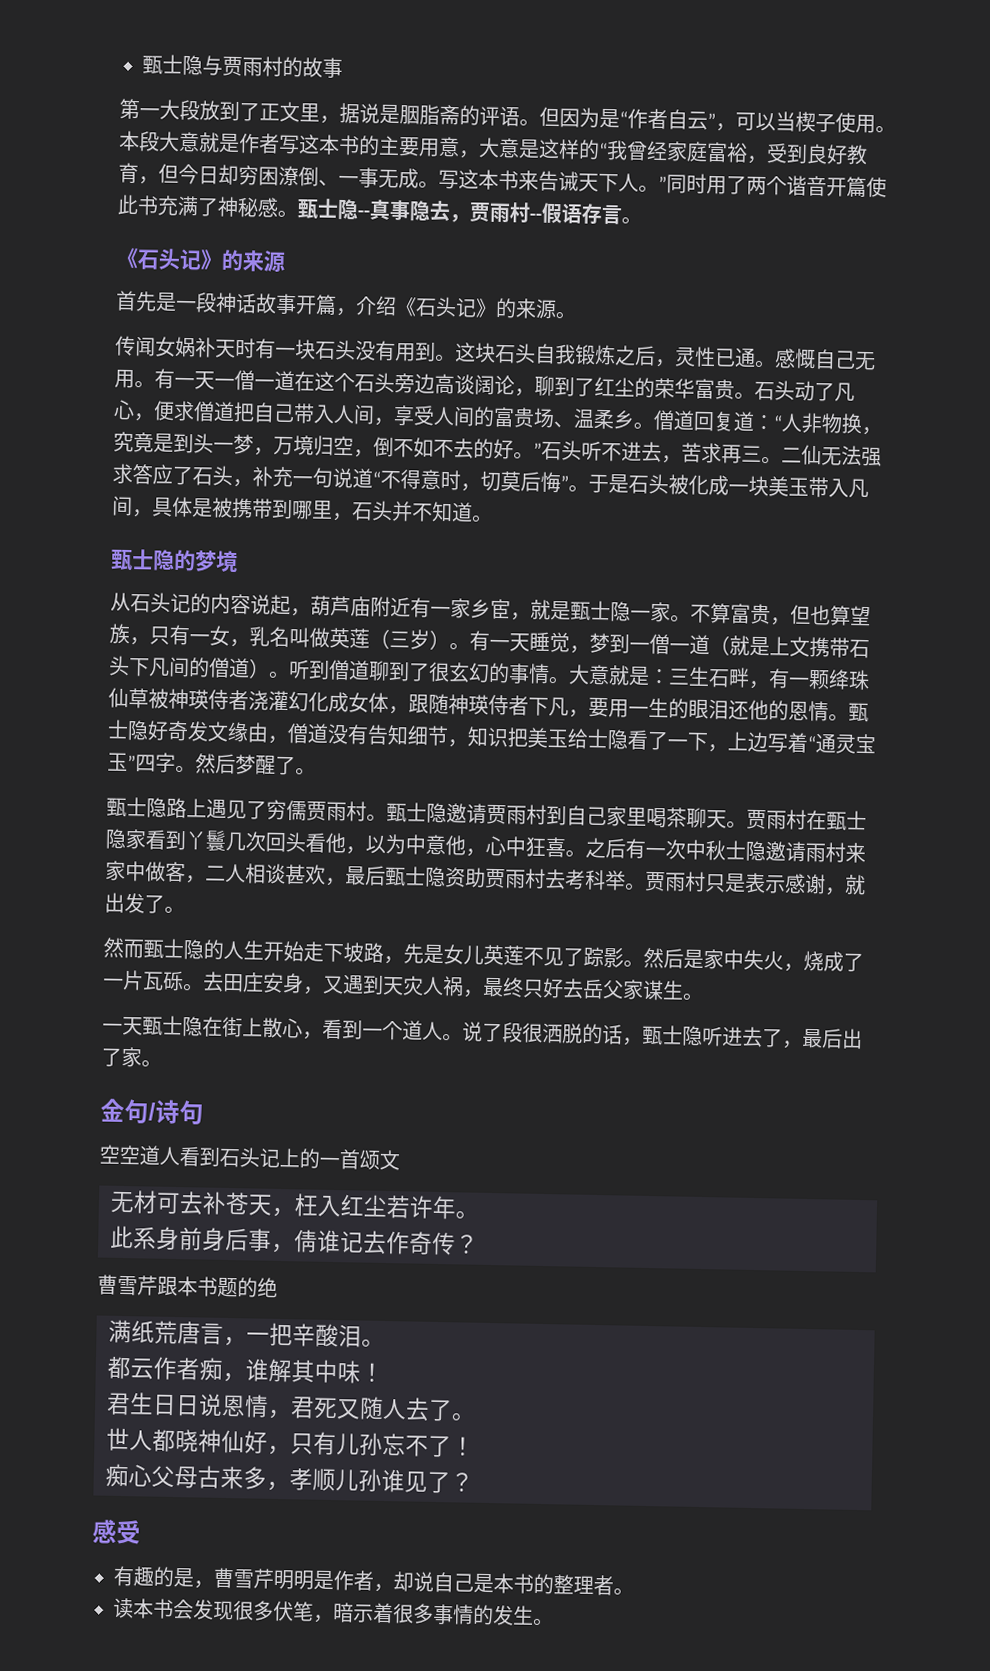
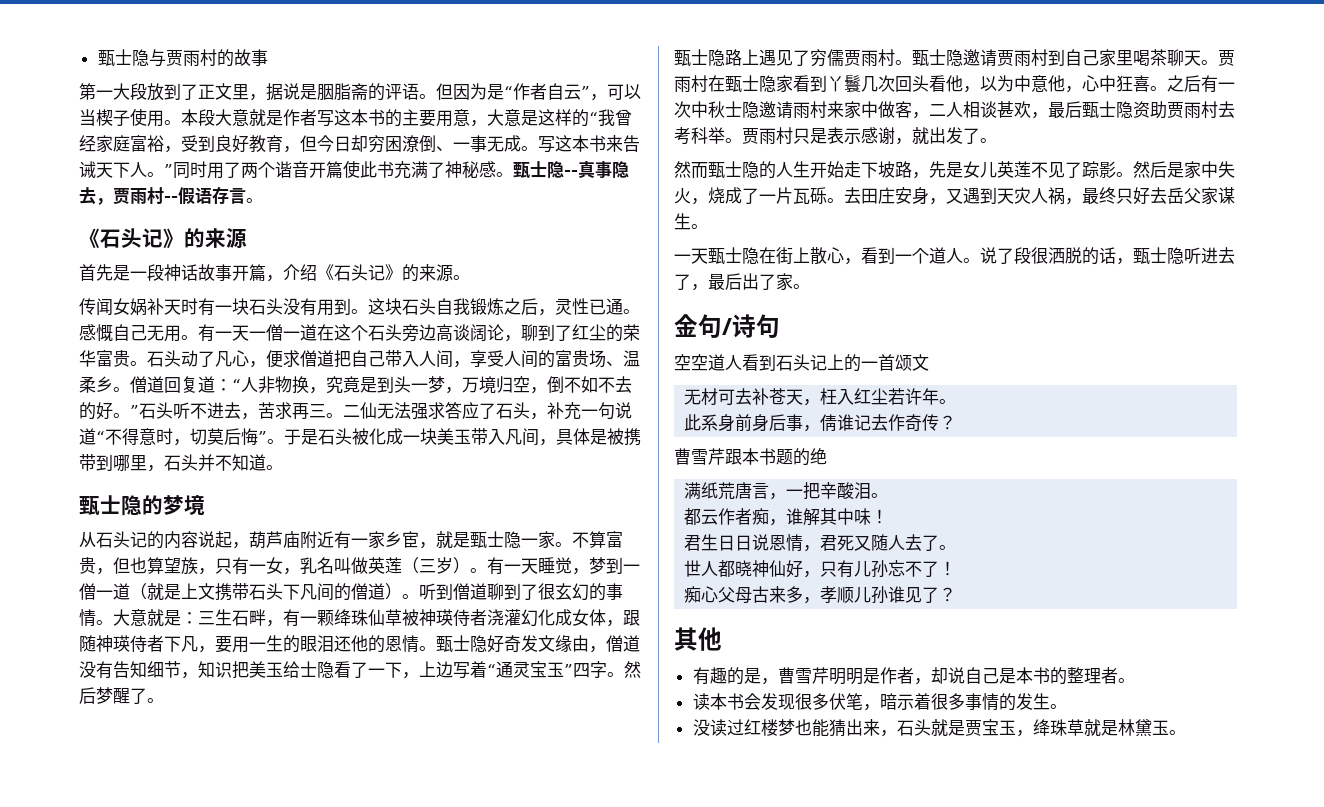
[92,1519,141,1545] 感受 -> [674,627,722,651] 其他
(554, 1622) none -> [692,719,1186,737] // 没读过红楼梦也能猜出来，石头就是贾宝玉，绛珠草就是林黛玉。

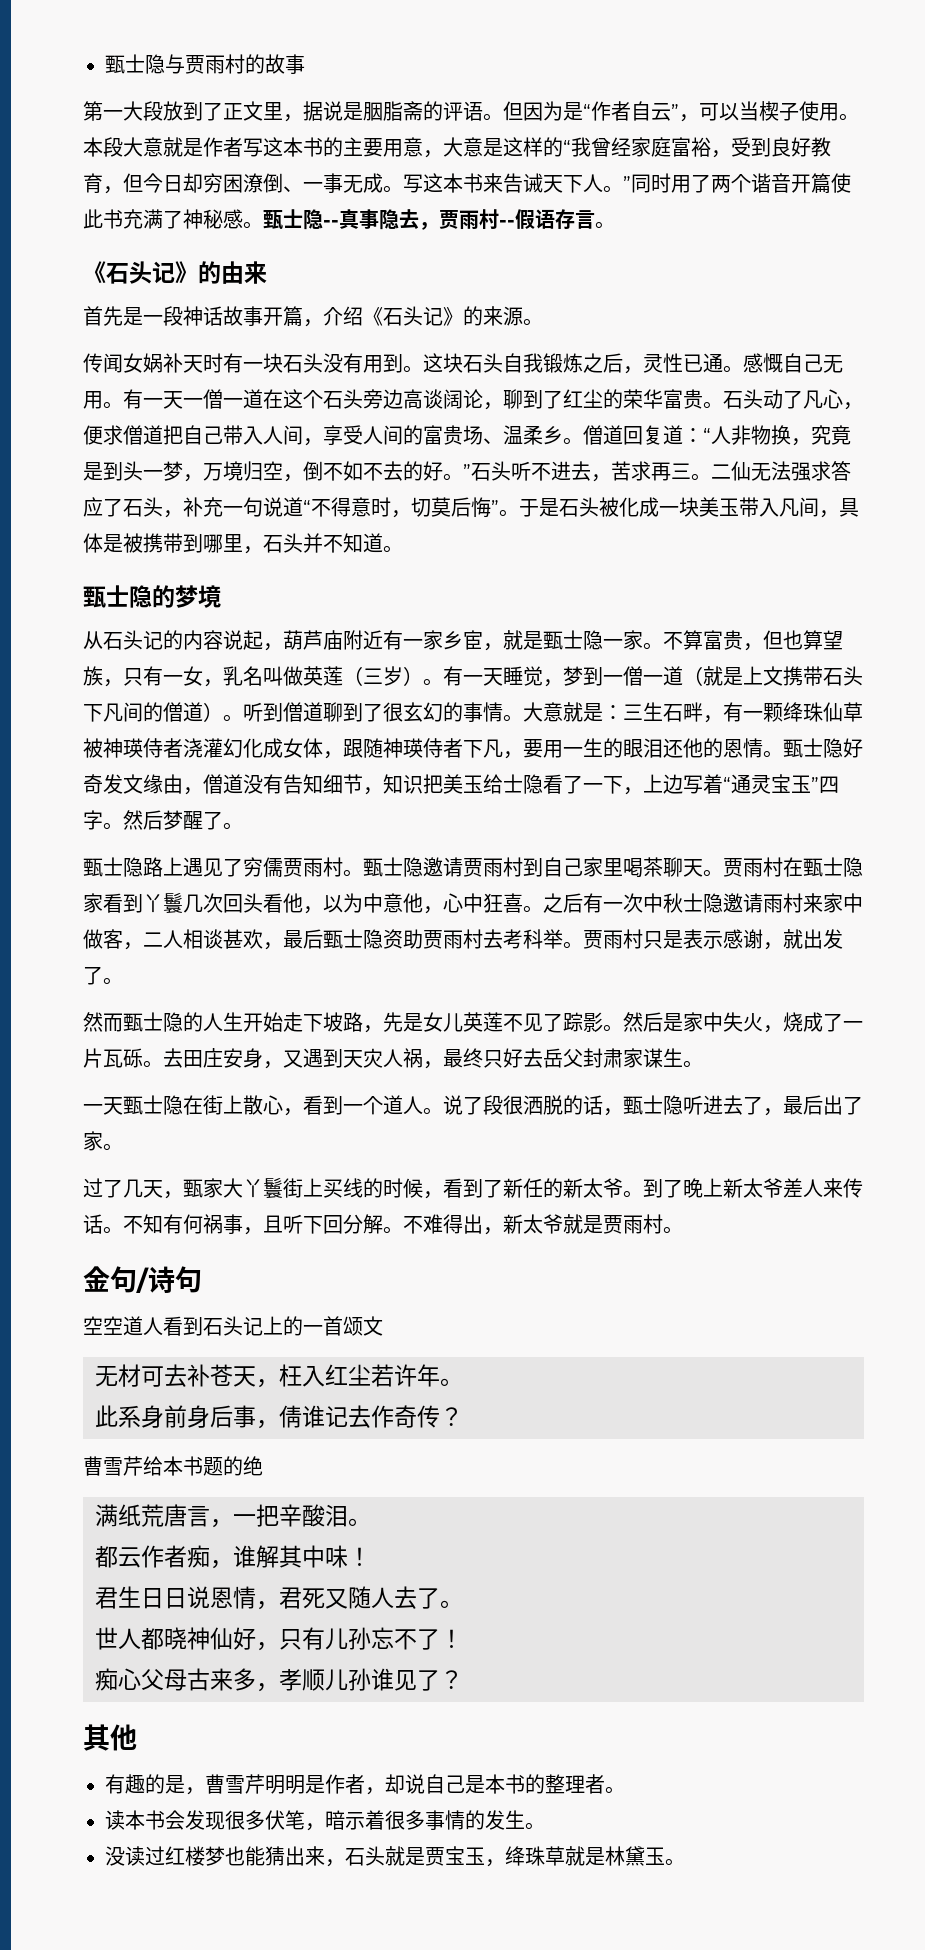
[205,228,247,249] 来源 -> [221,261,267,284] 由来
(1201, 196) none -> [583,1048,623,1068] 封肃
(810, 286) none -> [83,1177,863,1199] [83,1214,683,1235] // 过了几天，甄家大丫鬟街上买线的时候，看到了新任的新太爷。到了晚上新太爷差人来传话。不知有何祸事，且听下回分解。不难得出，新太爷就是贾雨村。
[725,449,742,465] 跟 -> [143,1456,163,1476] 给

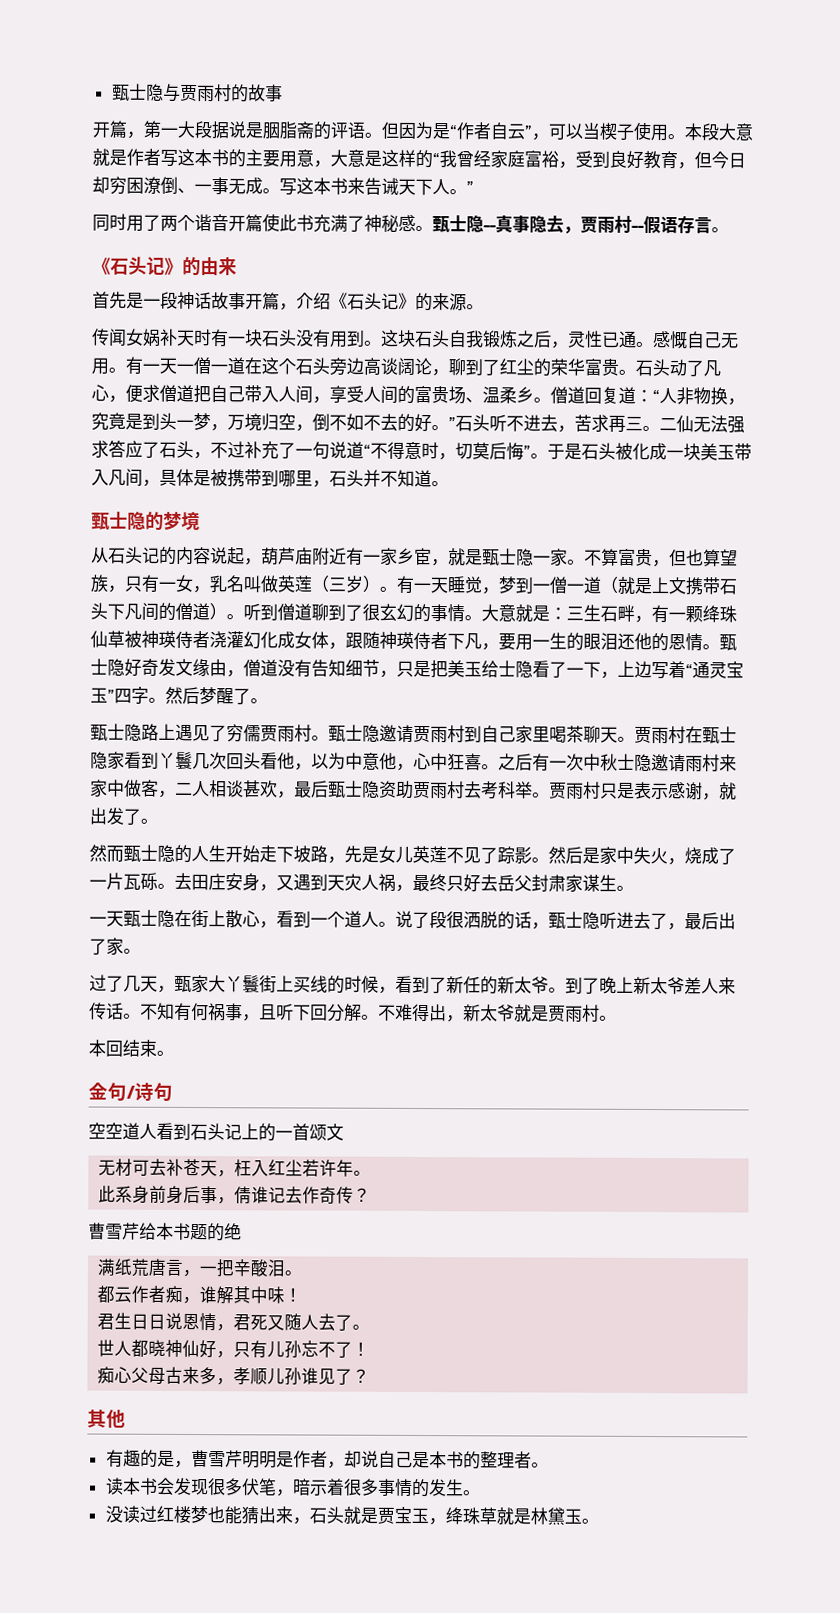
(305, 64) none -> [92,120,144,139] 开篇，
[163,101,303,122] 放到了正文里， -> (212, 130) none
(631, 183) none -> (474, 187) //
[183,497,223,517] 补充 -> [210,441,296,460] 不过补充了
[383,774,423,794] 知识 -> [396,660,431,678] 只是
(683, 1230) none -> [88,1039,174,1057] // 本回结束。

